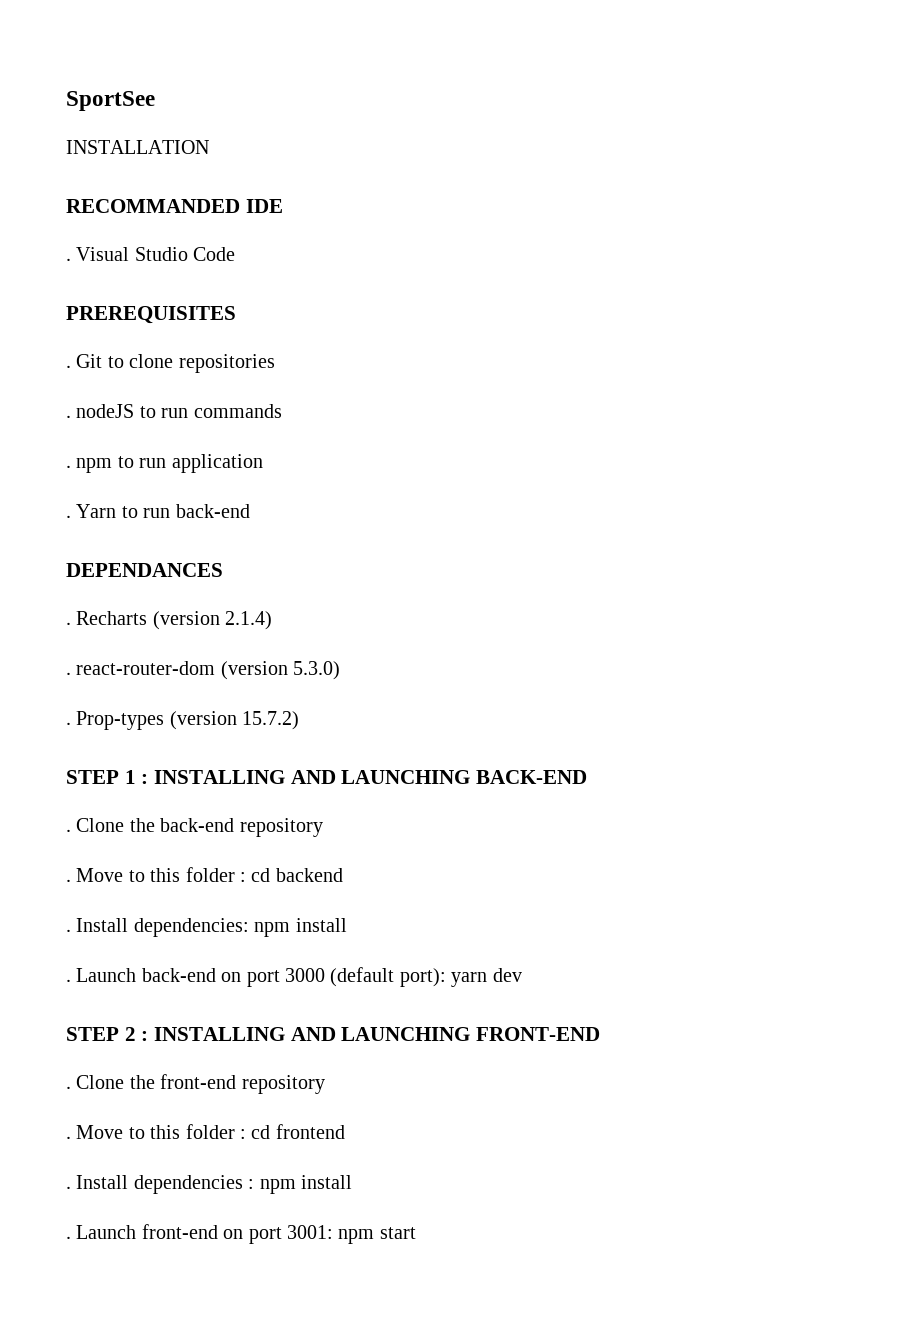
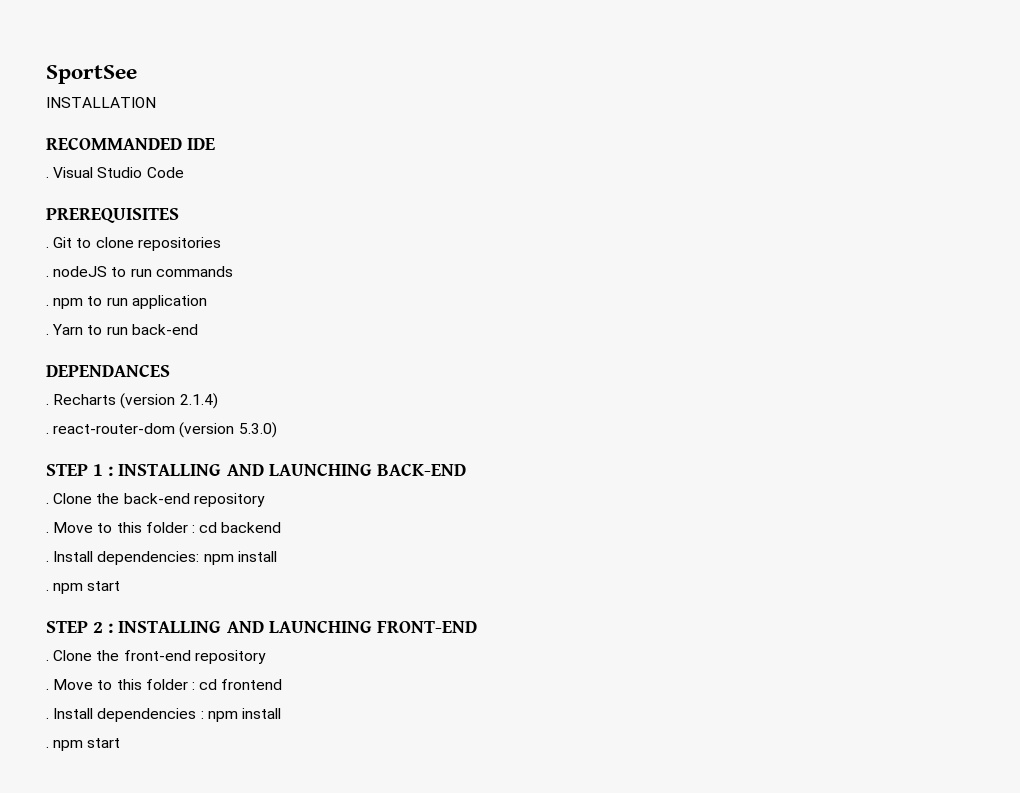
[66,711,300,730] // . Prop-types (version 15.7.2) -> (277, 430) none
[76,967,522,987] Launch back-end on port 3000 (default port): yarn dev -> [53,581,121,594] npm start
[76,1224,333,1244] Launch front-end on port 3001: -> (49, 747) none

